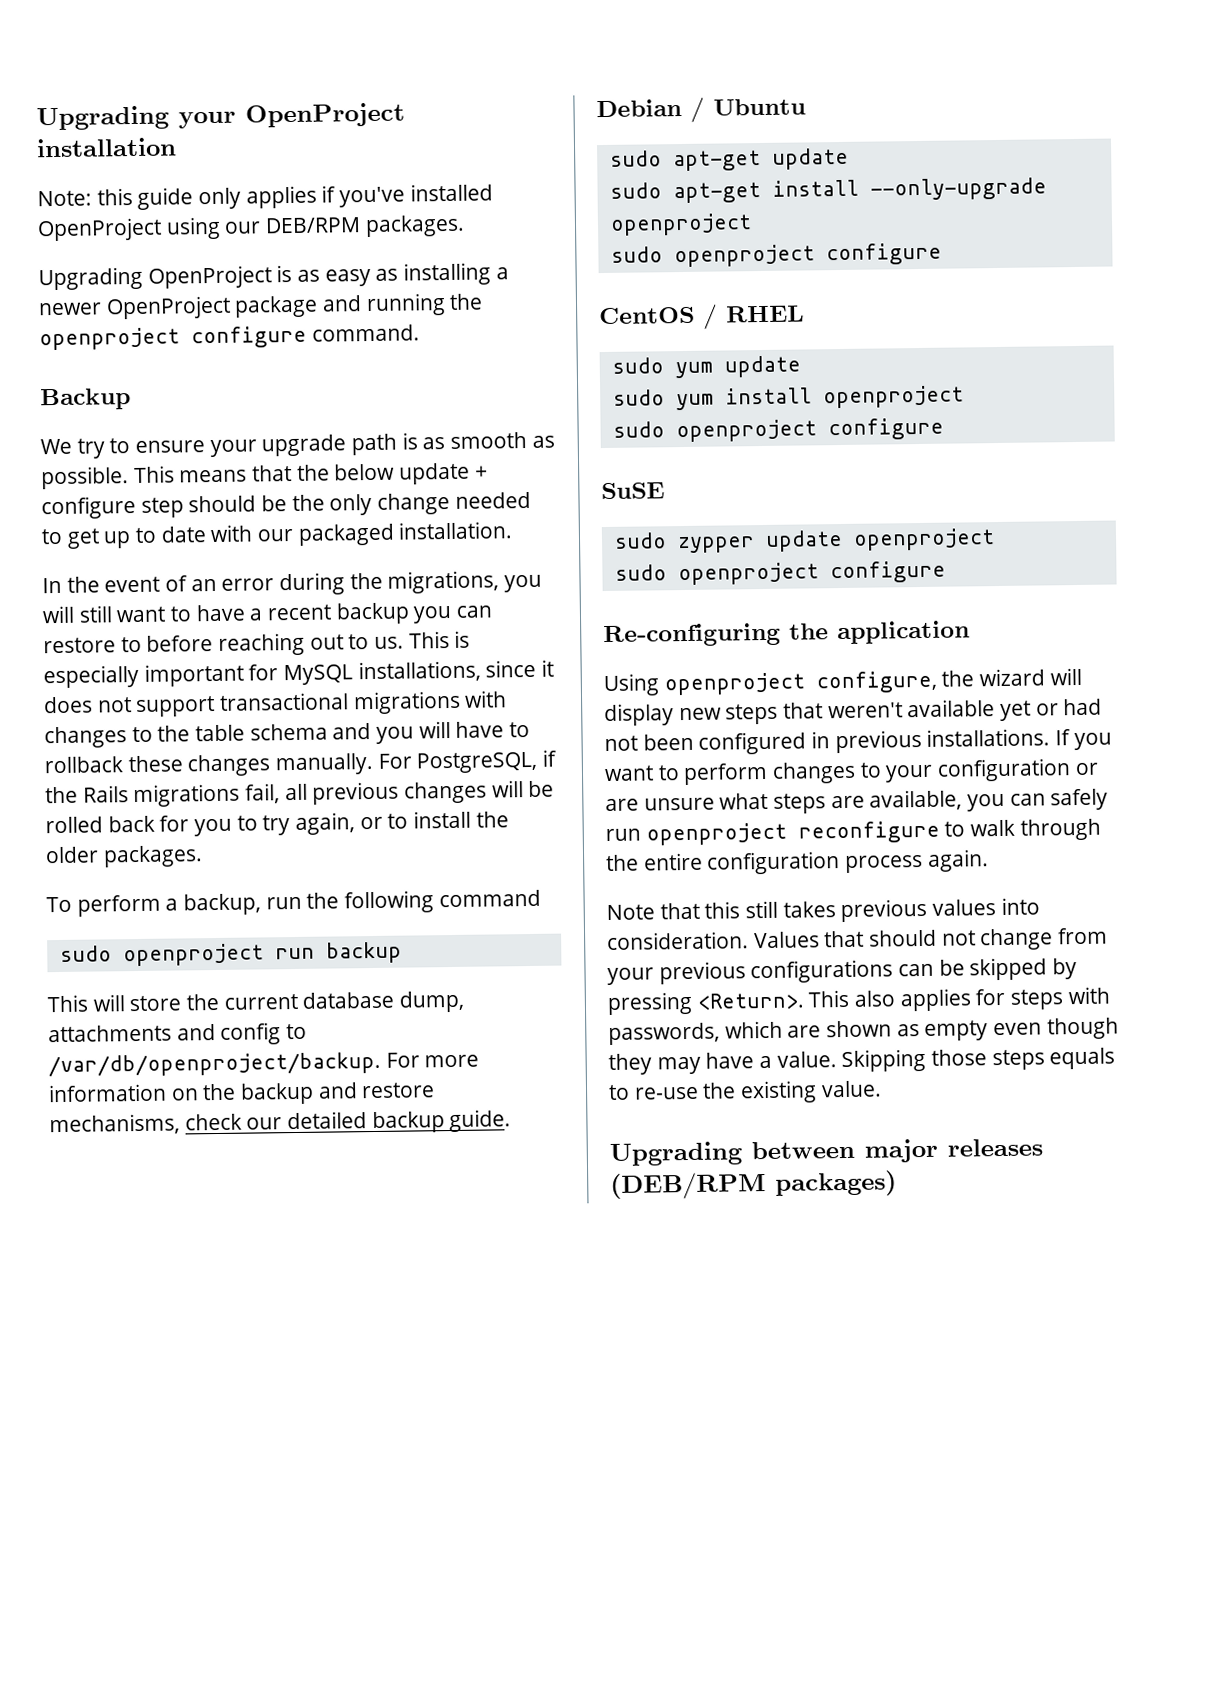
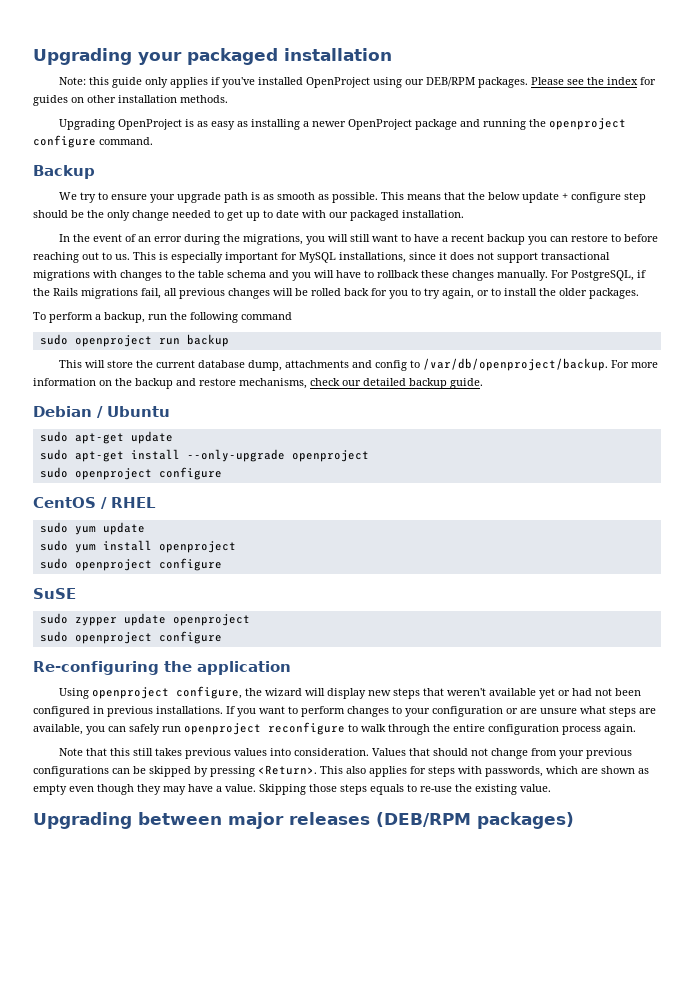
[245,102,405,128] OpenProject -> [187,48,278,65] packaged
(465, 226) none -> [531,77,657,85] [33,95,228,106] Please see the index for guides on other installation methods.

